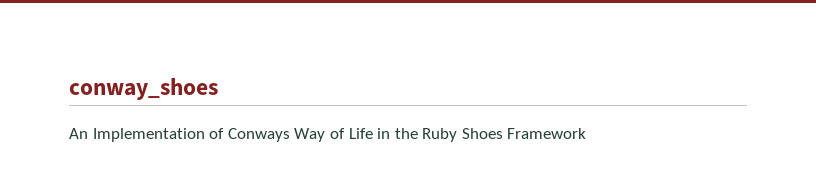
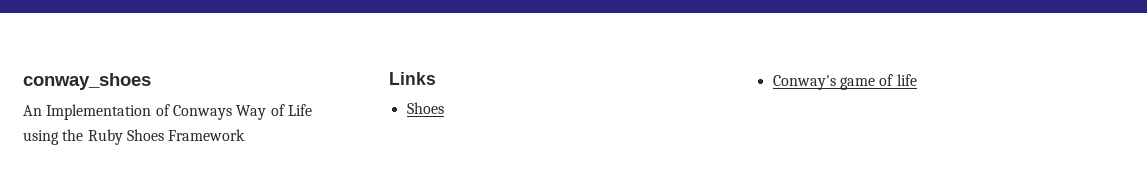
[377,128,391,139] in -> [23,130,59,145] using
(587, 133) none -> [389,72,436,85] [406,102,444,114] [772,74,917,90] // Links // Shoes // Conway's game of life

